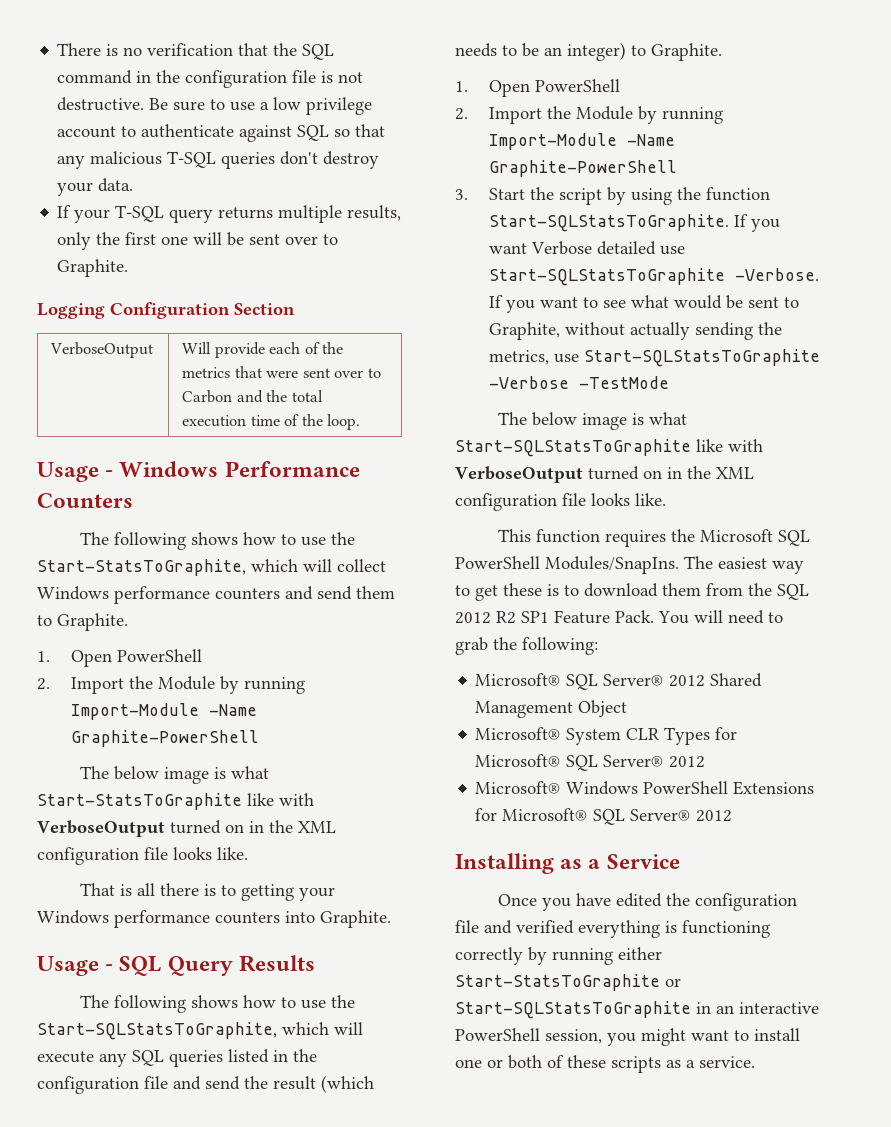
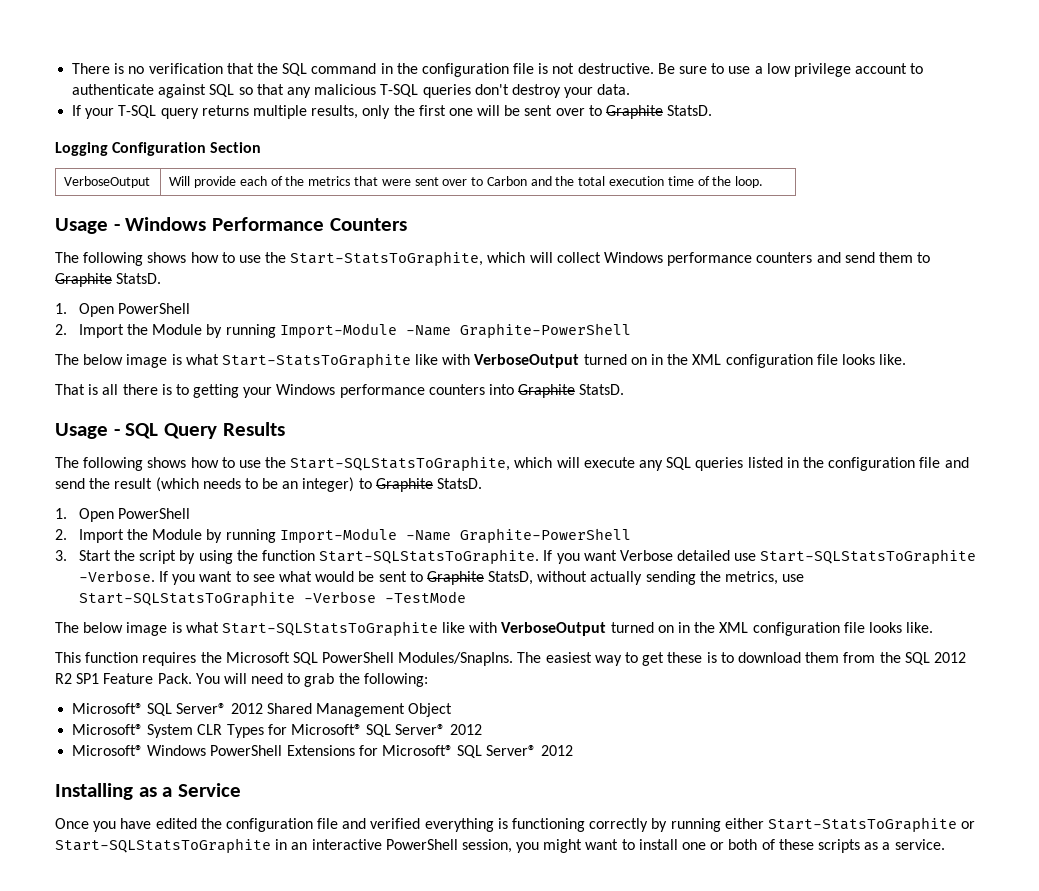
[57,259,129,277] Graphite. -> [606,105,713,119] Graphite StatsD.
[57,613,128,631] Graphite. -> [55,273,162,287] Graphite StatsD.
[320,910,391,928] Graphite. -> [518,384,625,398] Graphite StatsD.
[651,43,722,61] Graphite. -> [375,478,483,492] Graphite StatsD.
[488,322,560,340] Graphite, -> [426,571,534,585] Graphite StatsD,

